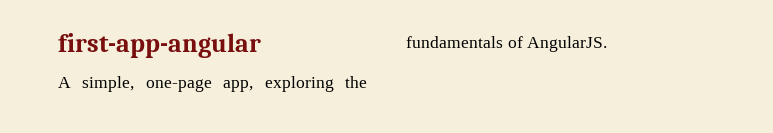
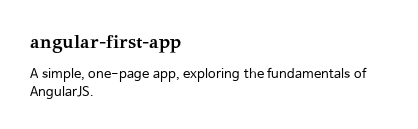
[58,33,261,58] first-app-angular -> [30,35,181,53] angular-first-app

